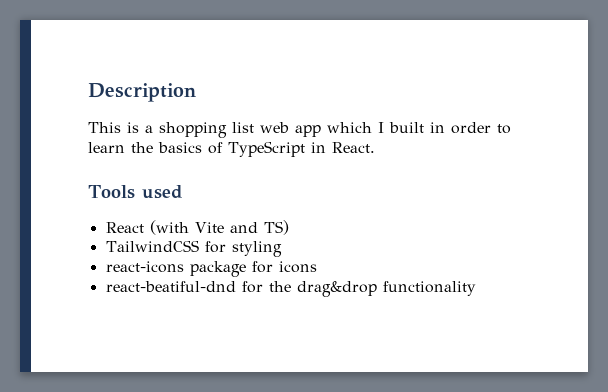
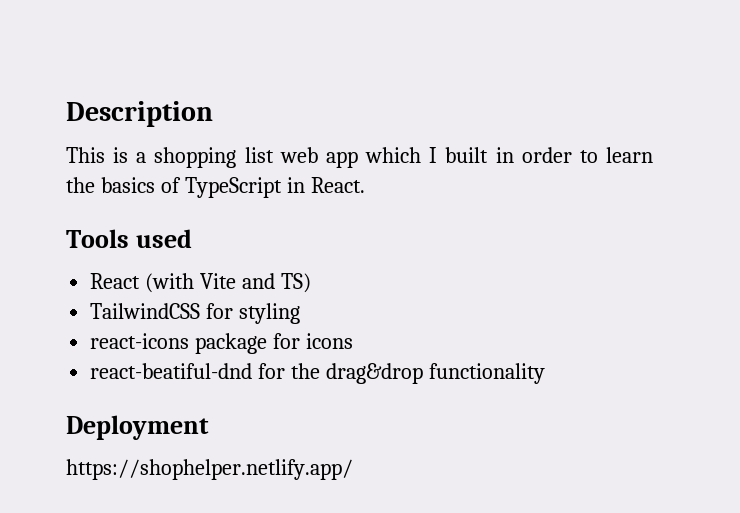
(476, 288) none -> [66,415,209,440] [66,459,353,480] // Deployment // https://shophelper.netlify.app/

